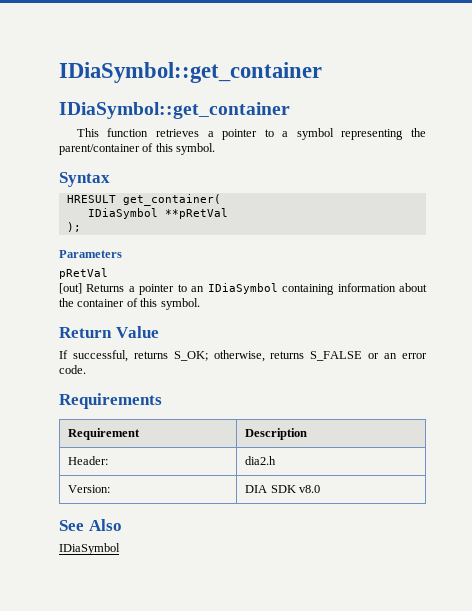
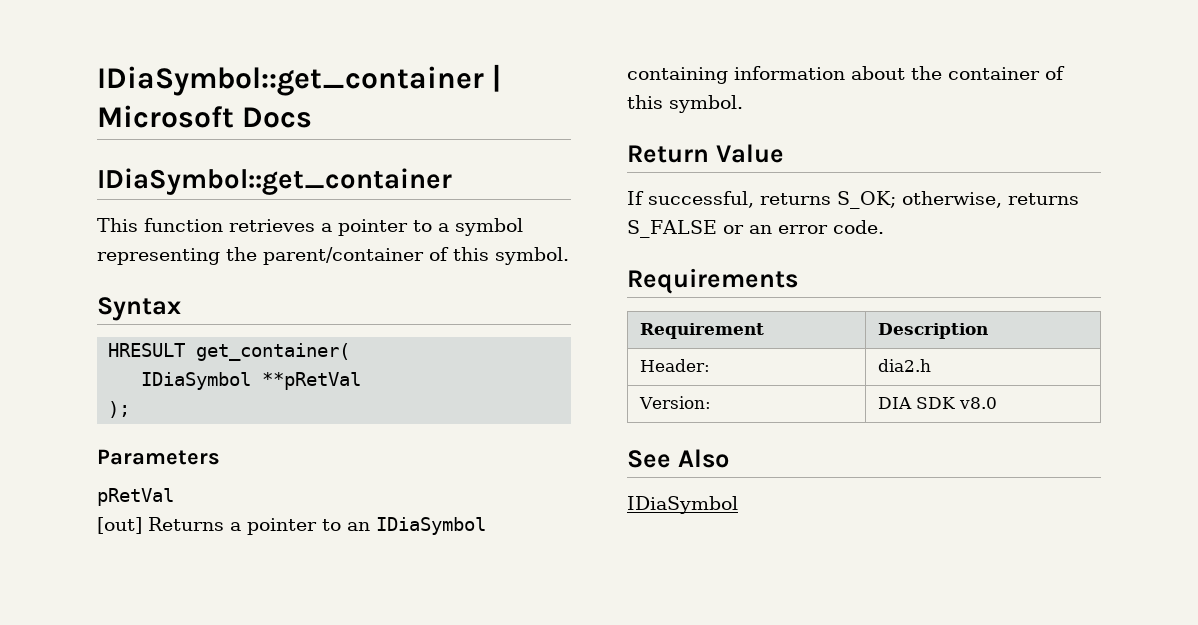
[59,62,322,83] IDiaSymbol::get_container -> [97,64,502,96] [97,105,313,128] IDiaSymbol::get_container | Microsoft Docs

